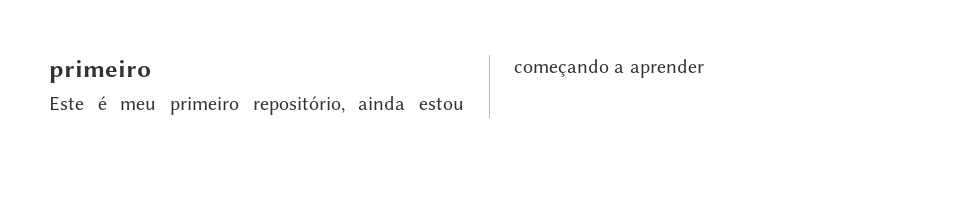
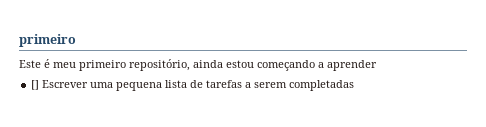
(704, 68) none -> [31,80,355,91] // [] Escrever uma pequena lista de tarefas a serem completadas

